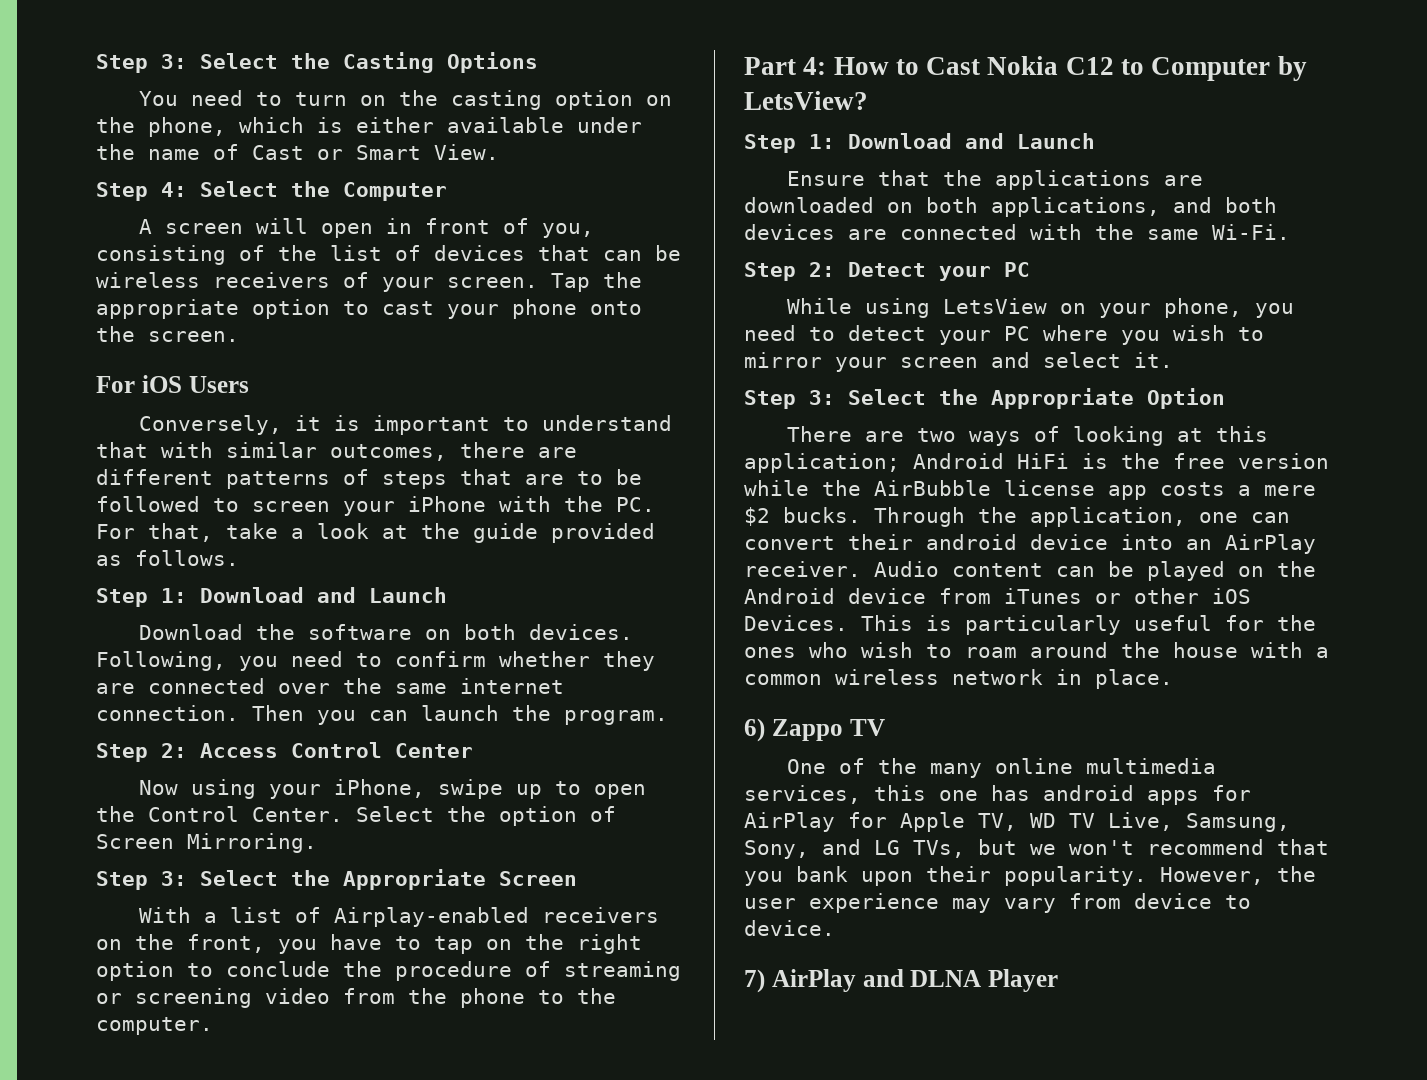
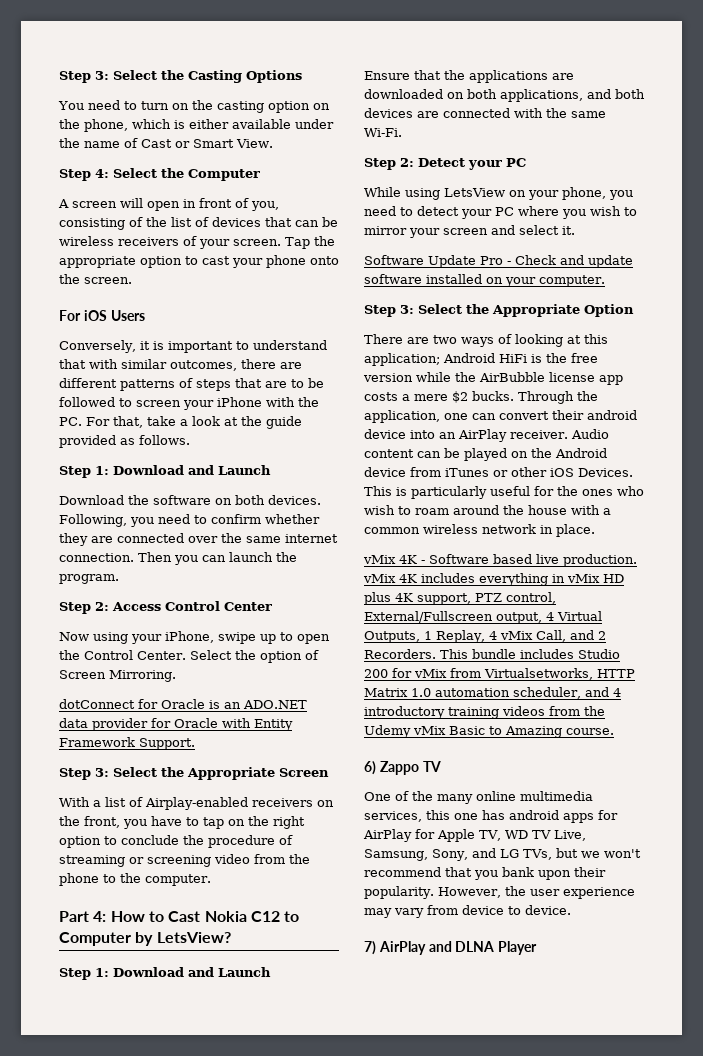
(317, 843) none -> [59,699,307,709] [59,718,293,731] [59,737,195,750] // dotConnect for Oracle is an ADO.NET data provider for Oracle with Entity Framework Support.
(1173, 360) none -> [364,255,633,268] [364,274,605,287] // Software Update Pro - Check and update software installed on your computer.
(1173, 679) none -> [363,554,637,567] [363,573,624,586] [364,592,556,605] [364,611,602,624] [364,630,606,643] [364,649,620,659] [364,668,635,680] [364,687,621,699] [364,706,605,719] [364,725,614,738] // vMix 4K - Software based live production. vMix 4K includes everything in vMix HD plus 4K support, PTZ control, External/Fullscreen output, 4 Virtual Outputs, 1 Replay, 4 vMix Call, and 2 Recorders. This bundle includes Studio 200 for vMix from Virtualsetworks, HTTP Matrix 1.0 automation scheduler, and 4 introductory training videos from the Udemy vMix Basic to Amazing course.

